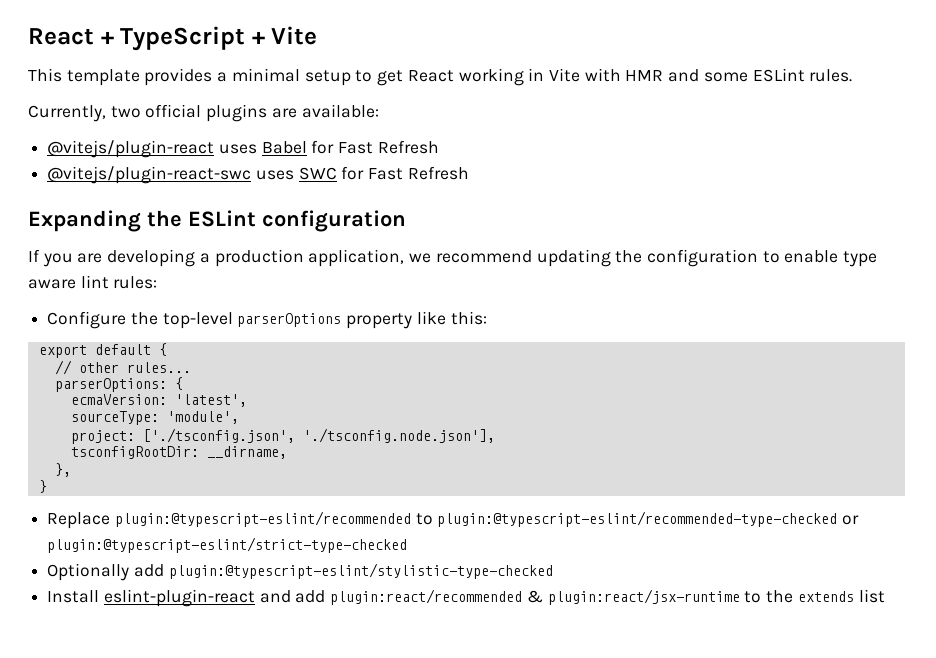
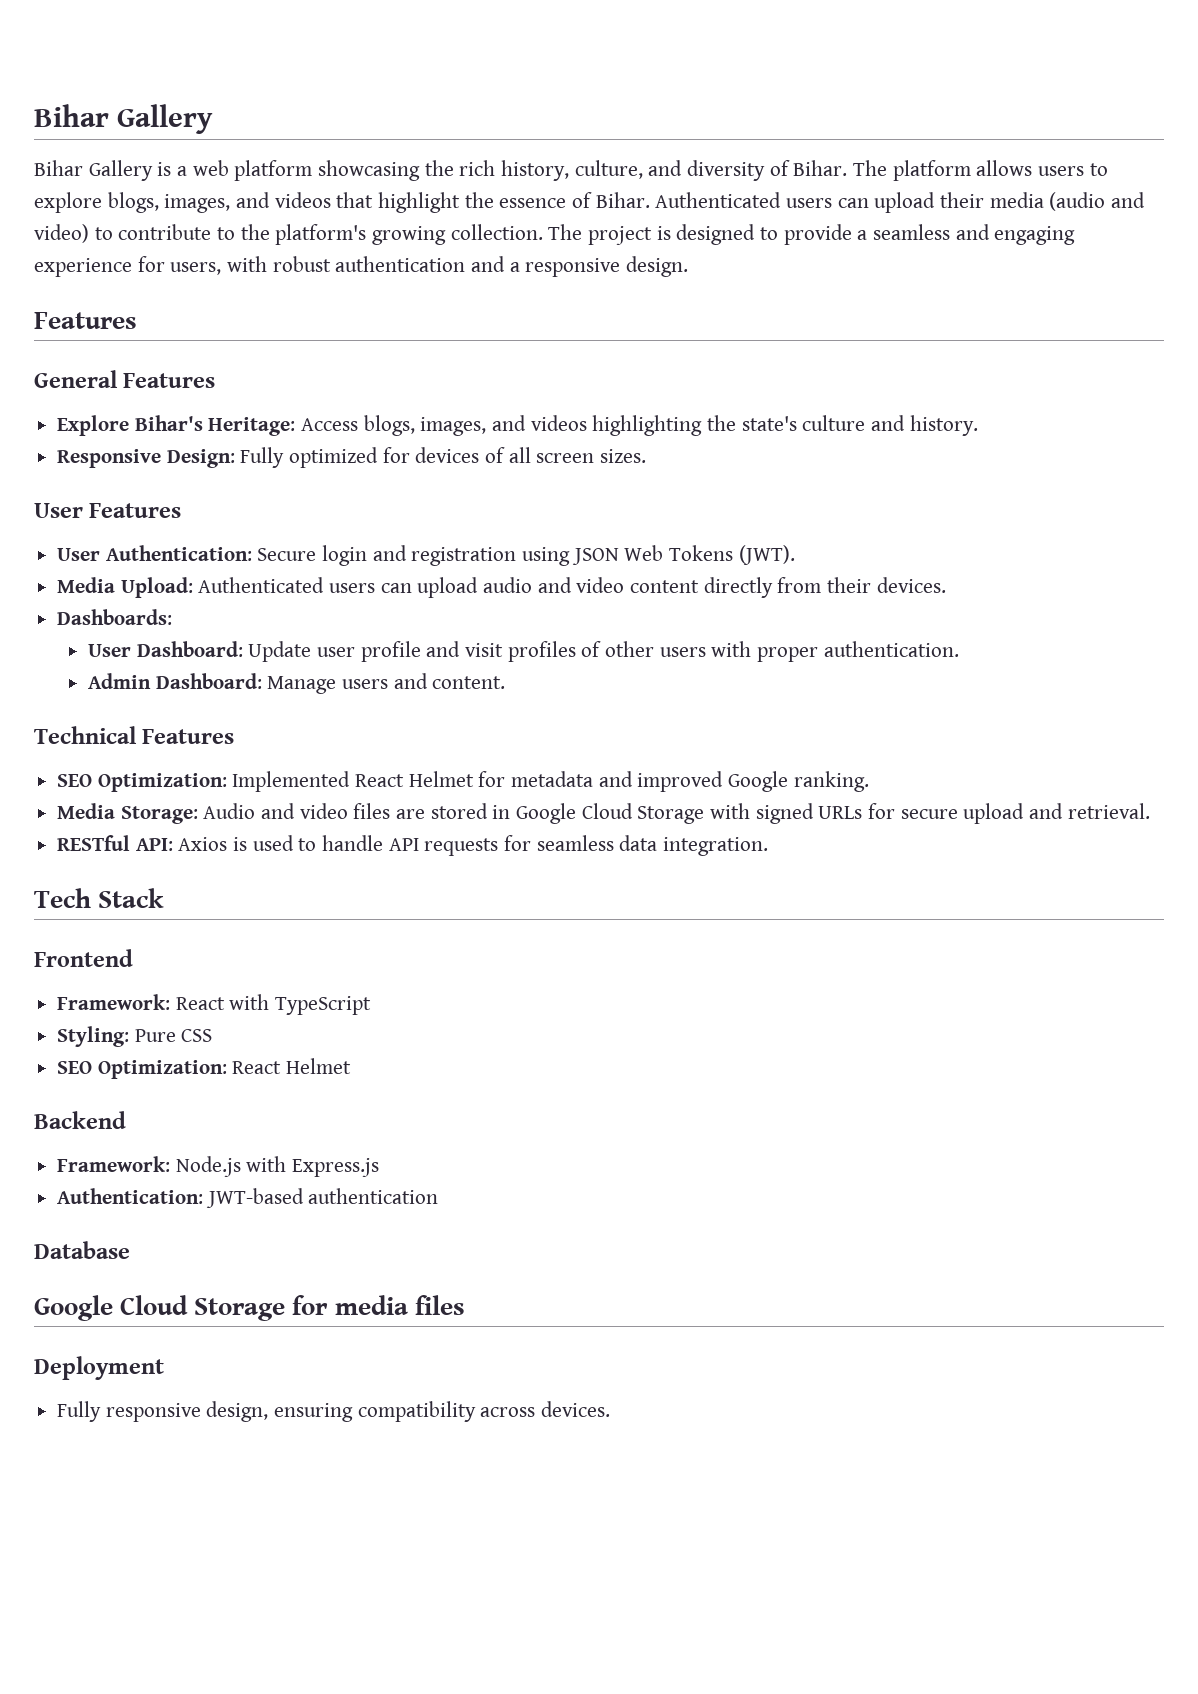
[28,26,318,51] [28,68,853,86] [28,104,379,122] [47,140,439,158] [47,166,469,184] [28,210,406,232] [28,249,878,267] [28,275,158,289] [47,311,487,329] [38,343,167,358] [54,360,191,375] [54,377,183,392] [70,394,247,407] [70,411,239,425] [70,428,495,444] [70,446,287,459] [54,463,71,477] [38,480,47,493] [47,511,860,529] [47,537,408,553] [47,563,553,581] [47,589,885,607] React + TypeScript + Vite // This template provides a minimal setup to get React working in Vite with HMR and some ESLint rules. // Currently, two official plugins are available: // @vitejs/plugin-react uses Babel for Fast Refresh // @vitejs/plugin-react-swc uses SWC for Fast Refresh // Expanding the ESLint configuration // If you are developing a production application, we recommend updating the configuration to enable type aware lint rules: // Configure the top-level parserOptions property like this: // export default { // // other rules... // parserOptions: { // ecmaVersion: 'latest', // sourceType: 'module', // project: ['./tsconfig.json', './tsconfig.node.json'], // tsconfigRootDir: __dirname, // }, // } // Replace plugin:@typescript-eslint/recommended to plugin:@typescript-eslint/recommended-type-checked or plugin:@typescript-eslint/strict-type-checked // Optionally add plugin:@typescript-eslint/stylistic-type-checked // Install eslint-plugin-react and add plugin:react/recommended & plugin:react/jsx-runtime to the extends list -> [34,104,213,134] [34,160,1108,181] [34,192,1146,213] [34,224,1076,245] [34,256,689,277] [34,312,137,329] [34,370,216,388] [57,415,978,436] [57,447,647,468] [34,503,182,518] [57,545,795,566] [57,577,946,598] [57,609,173,625] [87,641,959,662] [87,673,506,694] [34,726,235,744] [57,771,869,792] [57,803,1150,824] [57,835,769,856] [34,888,165,908] [34,949,133,967] [57,994,372,1015] [57,1026,213,1047] [57,1058,352,1079] [34,1111,126,1129] [57,1156,380,1177] [57,1188,439,1208] [34,1241,130,1259] [34,1295,465,1321] [34,1356,164,1380] [57,1401,611,1422] Bihar Gallery // Bihar Gallery is a web platform showcasing the rich history, culture, and diversity of Bihar. The platform allows users to explore blogs, images, and videos that highlight the essence of Bihar. Authenticated users can upload their media (audio and video) to contribute to the platform's growing collection. The project is designed to provide a seamless and engaging experience for users, with robust authentication and a responsive design. // Features // General Features // Explore Bihar's Heritage: Access blogs, images, and videos highlighting the state's culture and history. // Responsive Design: Fully optimized for devices of all screen sizes. // User Features // User Authentication: Secure login and registration using JSON Web Tokens (JWT). // Media Upload: Authenticated users can upload audio and video content directly from their devices. // Dashboards: // User Dashboard: Update user profile and visit profiles of other users with proper authentication. // Admin Dashboard: Manage users and content. // Technical Features // SEO Optimization: Implemented React Helmet for metadata and improved Google ranking. // Media Storage: Audio and video files are stored in Google Cloud Storage with signed URLs for secure upload and retrieval. // RESTful API: Axios is used to handle API requests for seamless data integration. // Tech Stack // Frontend // Framework: React with TypeScript // Styling: Pure CSS // SEO Optimization: React Helmet // Backend // Framework: Node.js with Express.js // Authentication: JWT-based authentication // Database // Google Cloud Storage for media files // Deployment // Fully responsive design, ensuring compatibility across devices.

